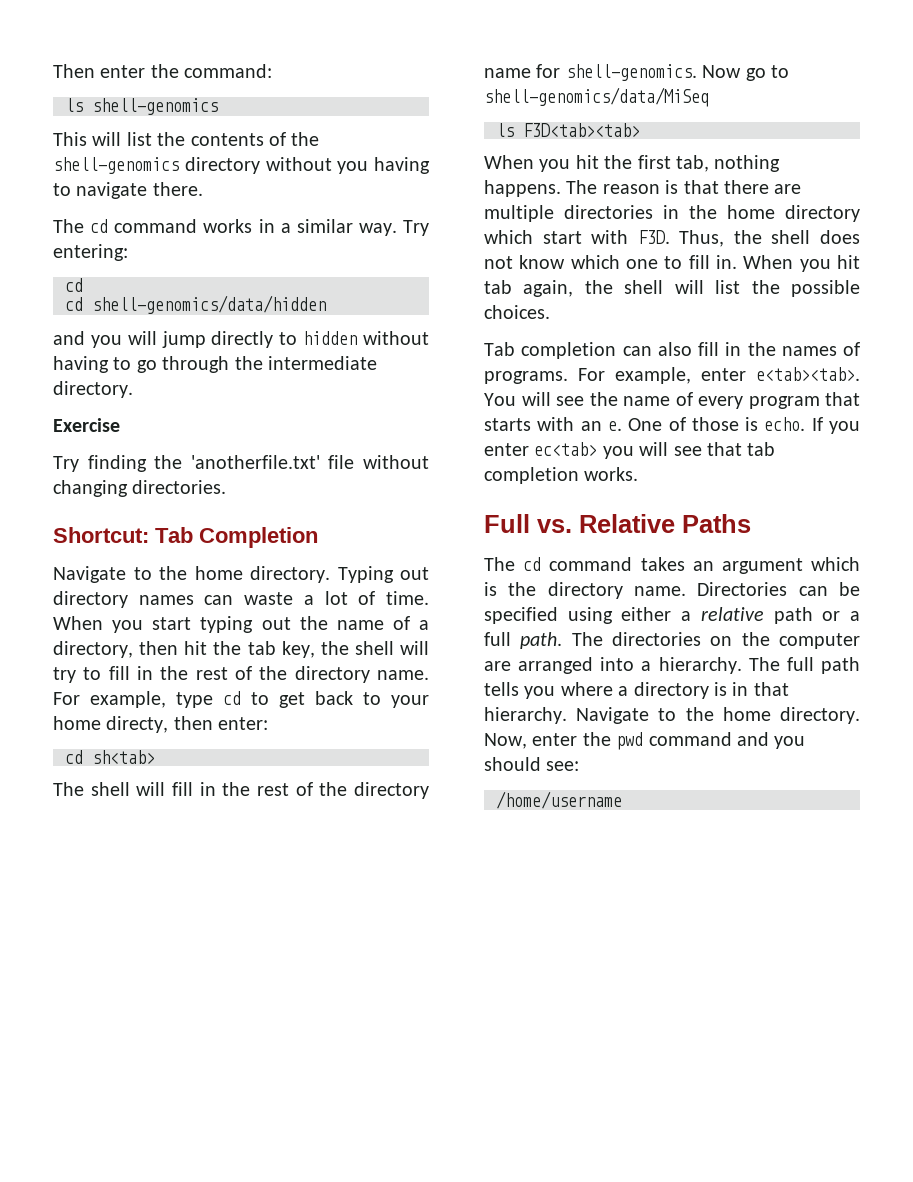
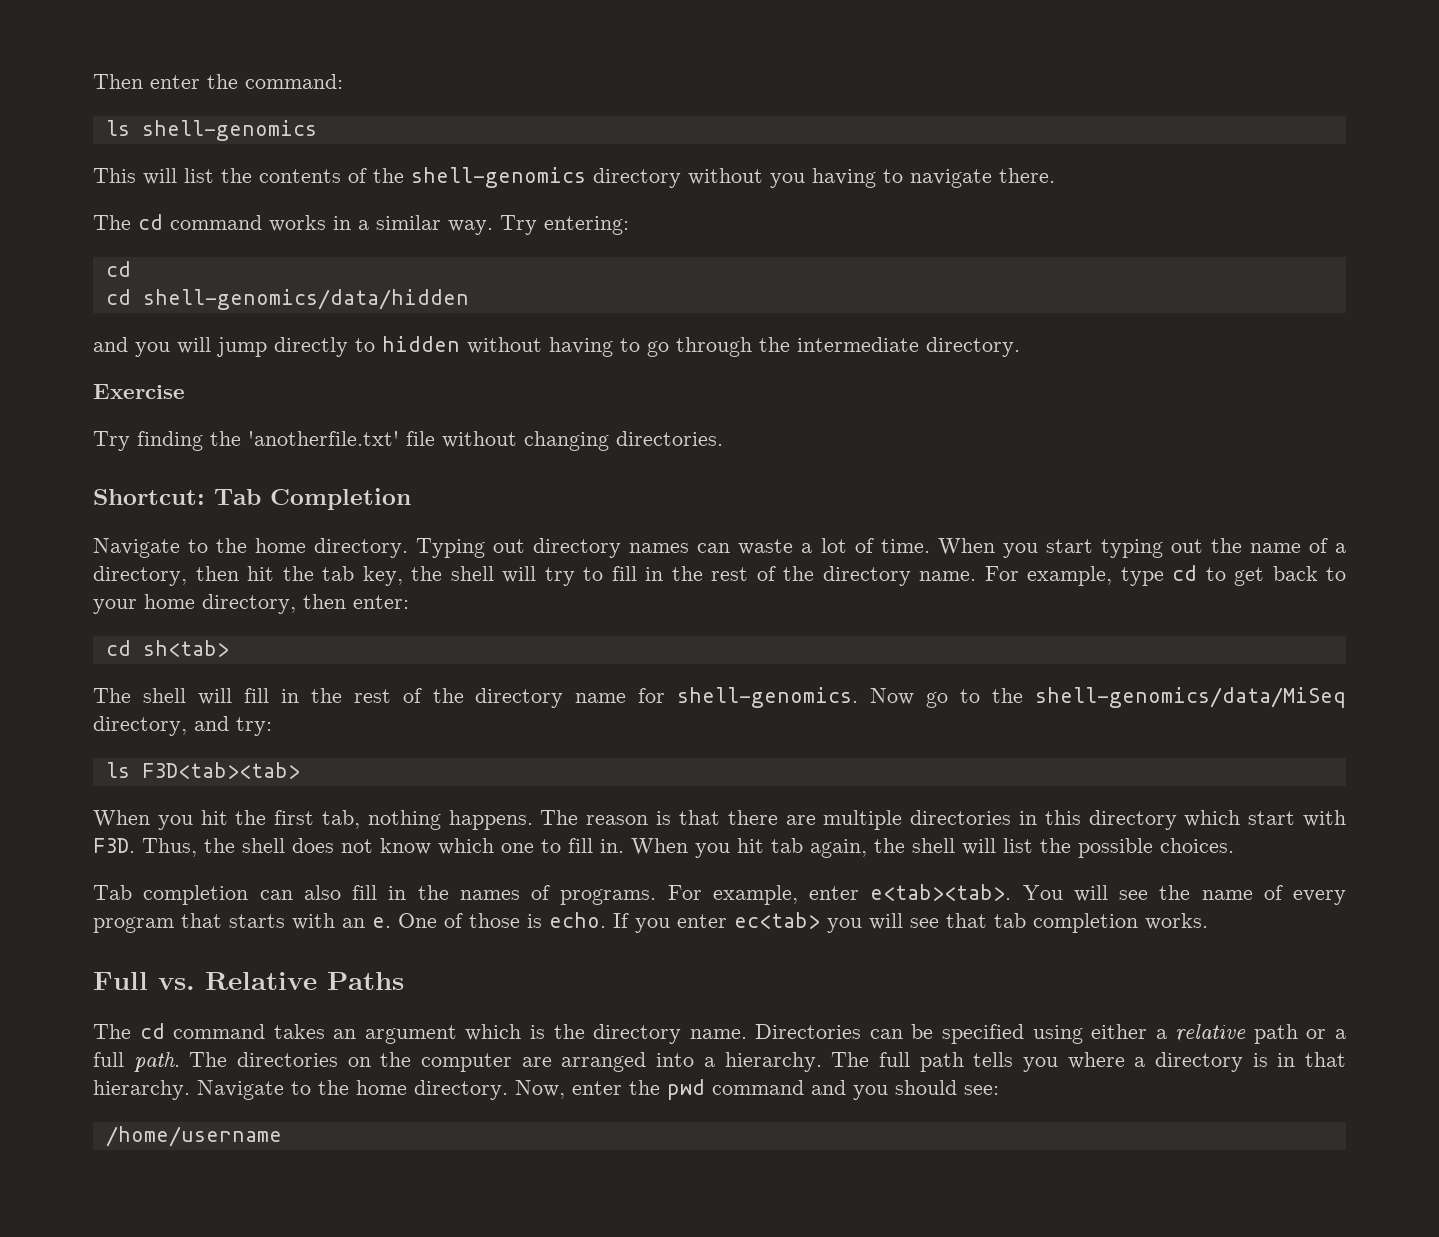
[106,716,169,733] directy, -> [202,594,296,614] directory,
(789, 71) none -> [992,688,1024,703] the
(709, 97) none -> [93,716,272,736] directory, and try:
[689,205,775,219] the home -> [1044,810,1081,825] this

